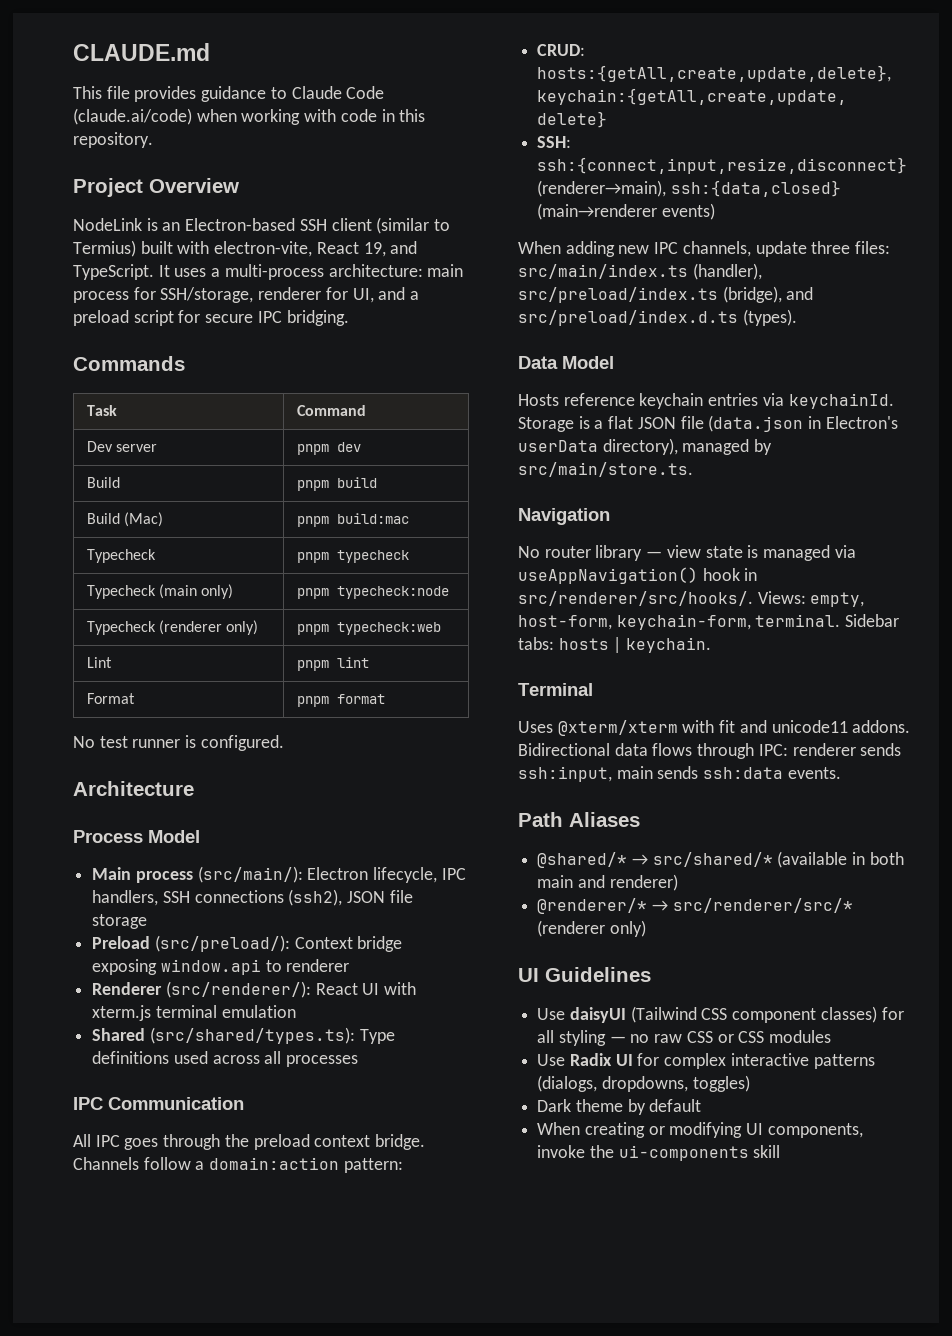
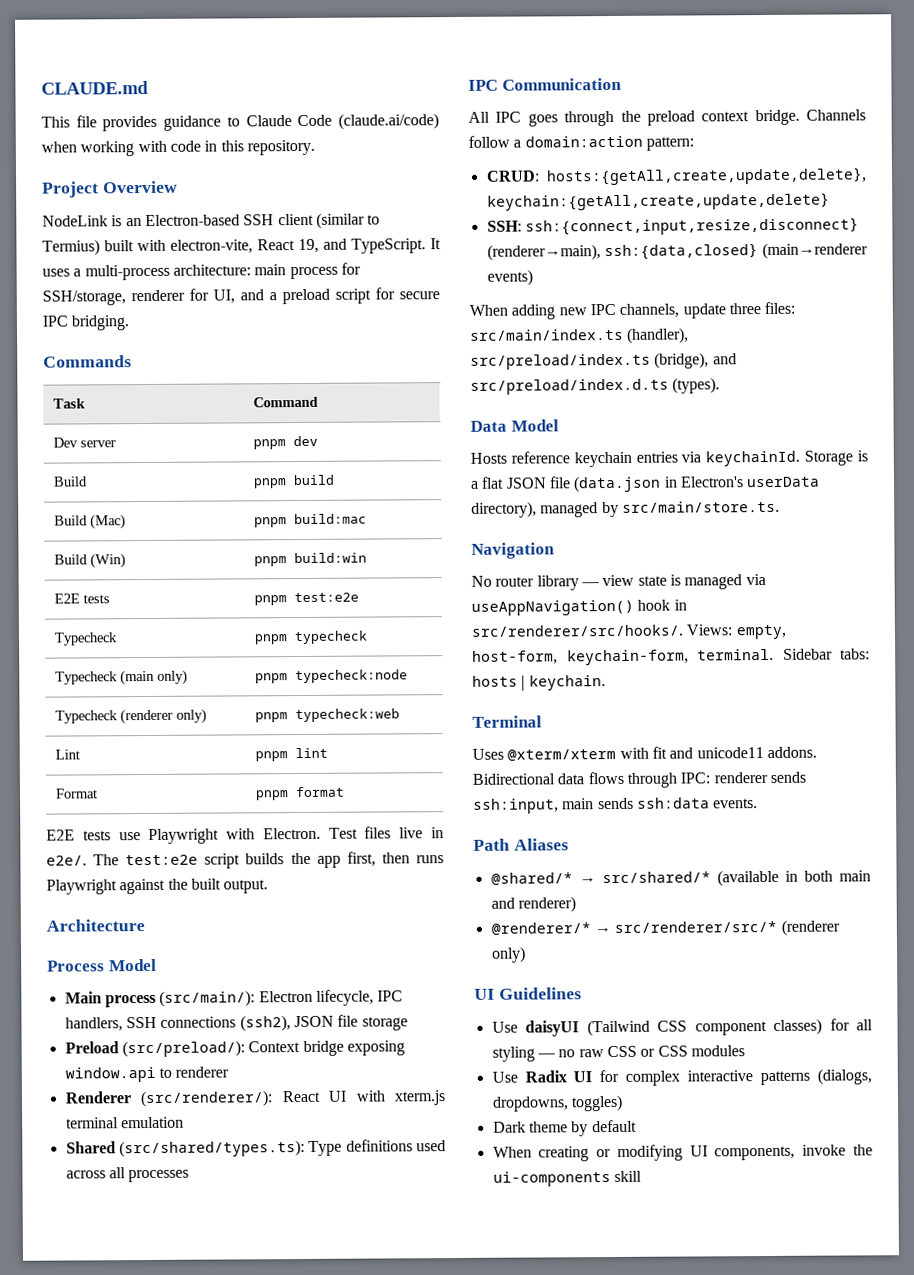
(409, 518) none -> [54,553,127,569] [254,552,368,567] [54,593,111,604] [254,592,360,606] // Build (Win) | pnpm build:win // E2E tests | pnpm test:e2e
[73,735,284,751] No test runner is configured. -> [46,826,444,844] [46,851,444,869] [46,878,269,895] E2E tests use Playwright with Electron. Test files live in e2e/. The test:e2e script builds the app first, then runs Playwright against the built output.

